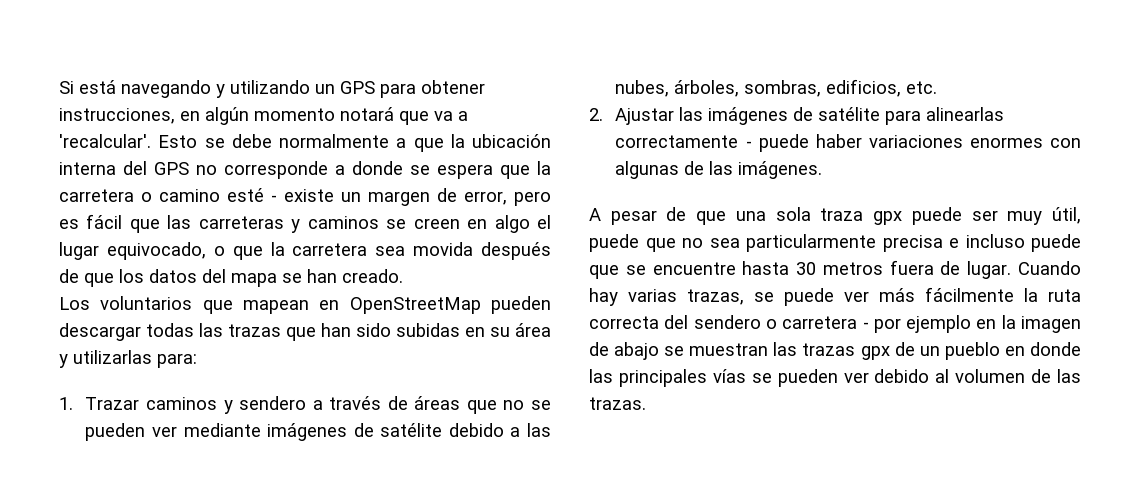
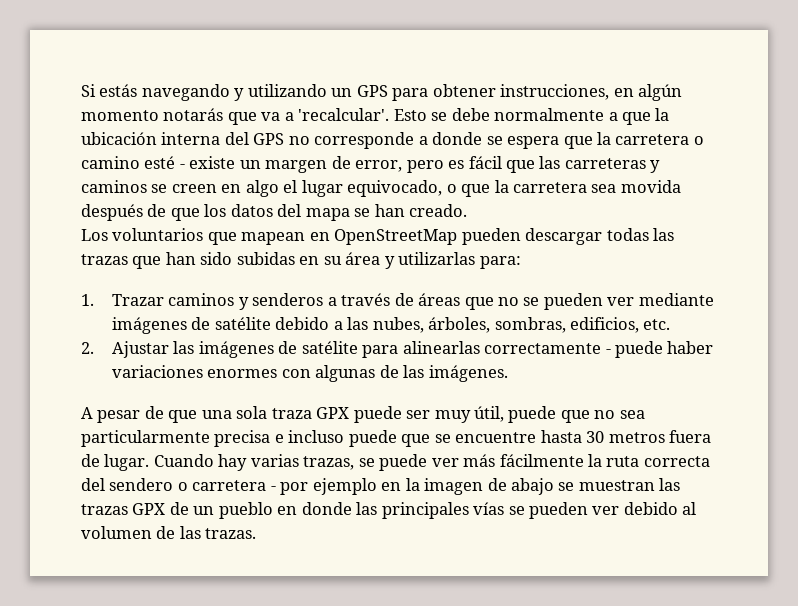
[79,80,116,94] está -> [99,84,138,97] estás
[340,107,394,121] notará -> [163,108,224,121] notarás
[239,396,307,410] sendero -> [252,293,324,306] senderos
[873,211,903,225] gpx -> [316,407,350,419] GPX
[860,346,890,360] gpx -> [132,503,166,515] GPX

